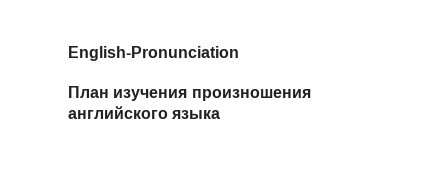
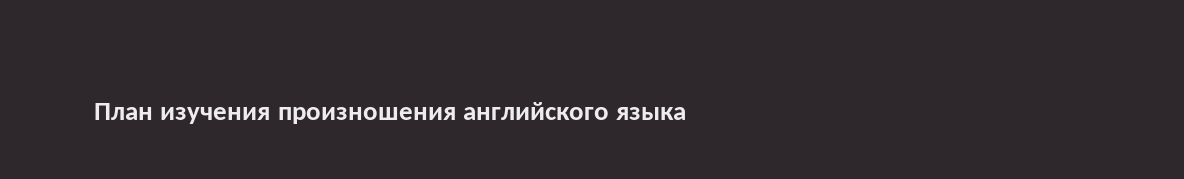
[68,46,239,61] English-Pronunciation // -> (94, 111) none

